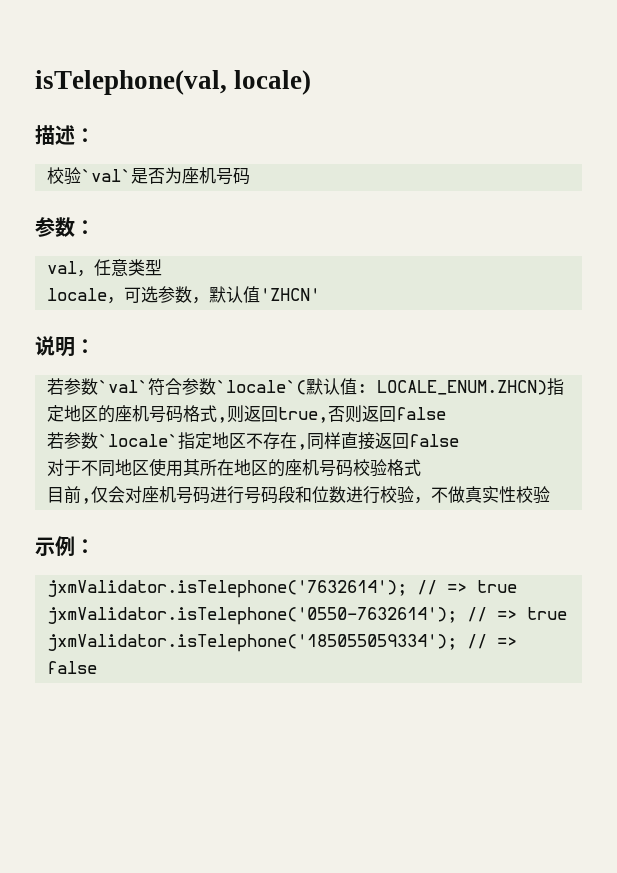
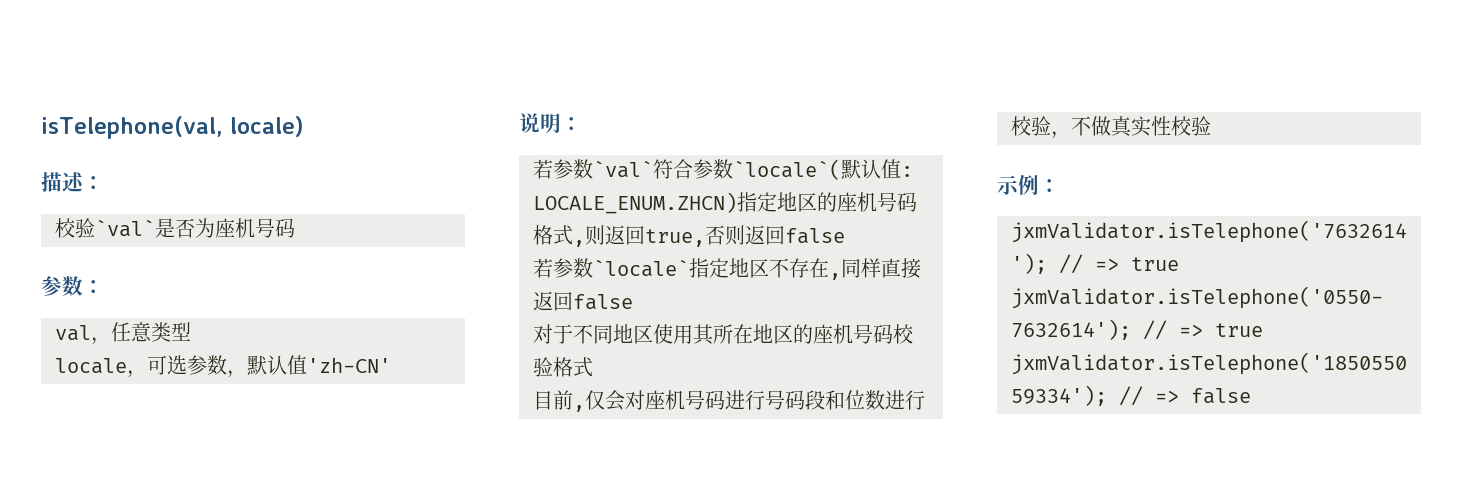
[260,288,320,301] 'ZHCN' -> [306,357,391,373] 'zh-CN'

